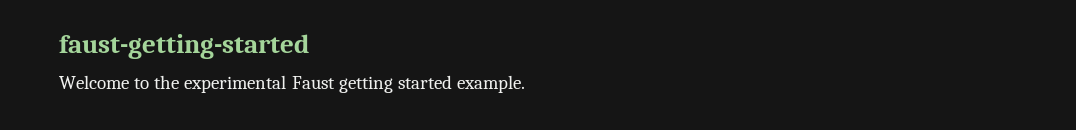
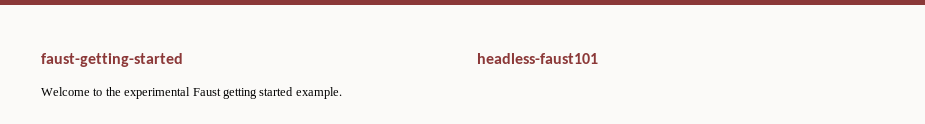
(525, 84) none -> [477,53,598,64] // headless-faust101

